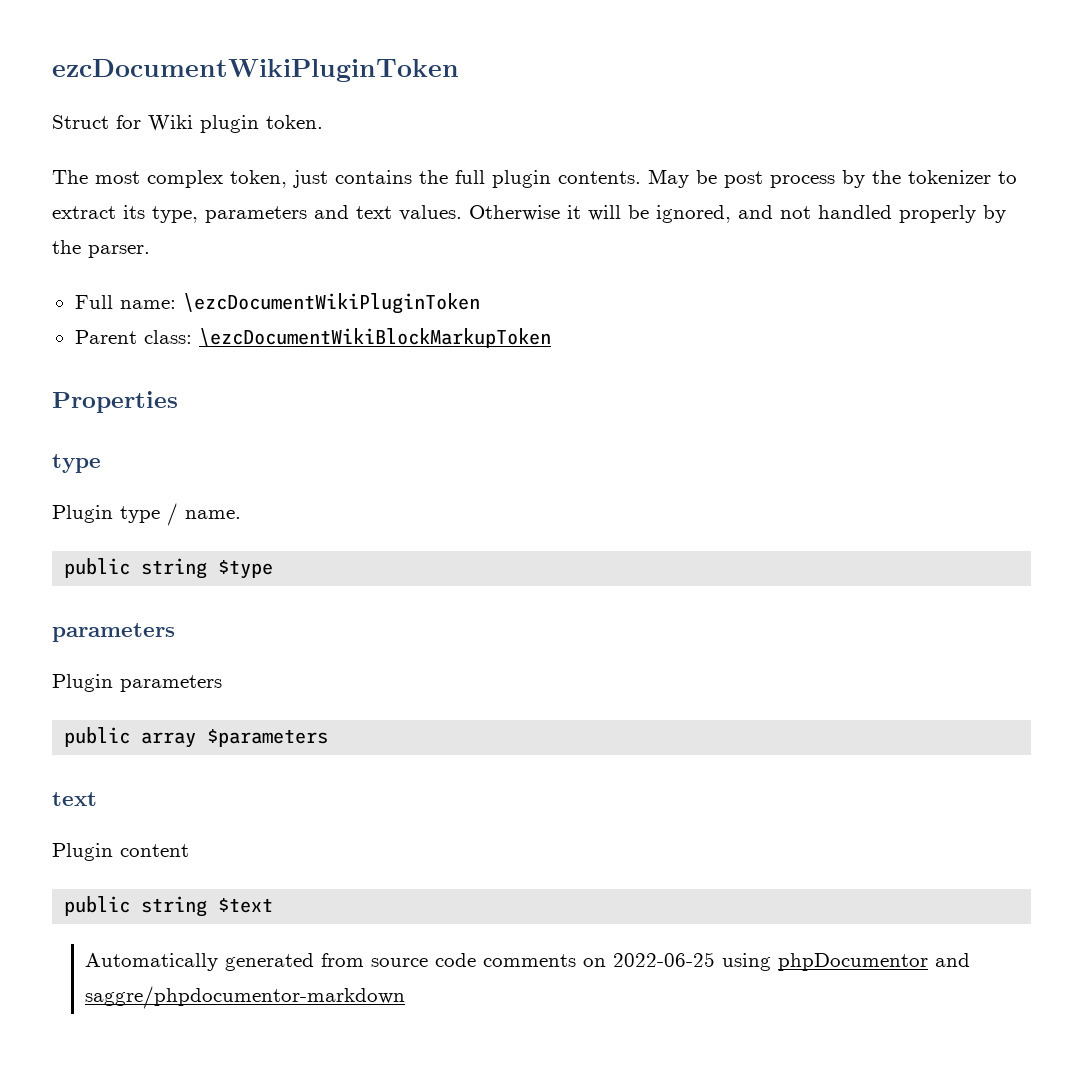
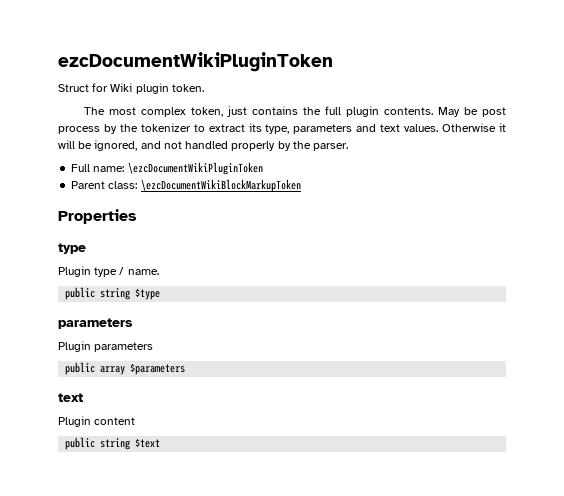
[85,952,971,971] [85,986,406,1009] // Automatically generated from source code comments on 2022-06-25 using phpDocumentor and saggre/phpdocumentor-markdown -> (161, 443) none

